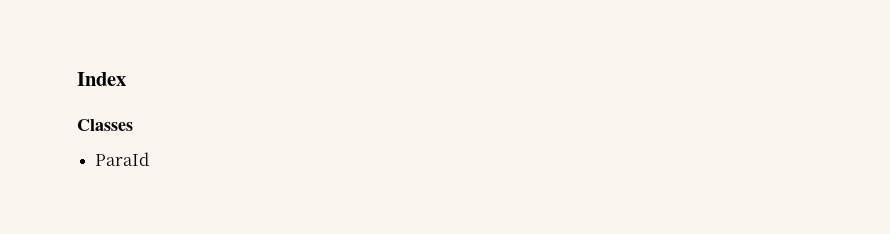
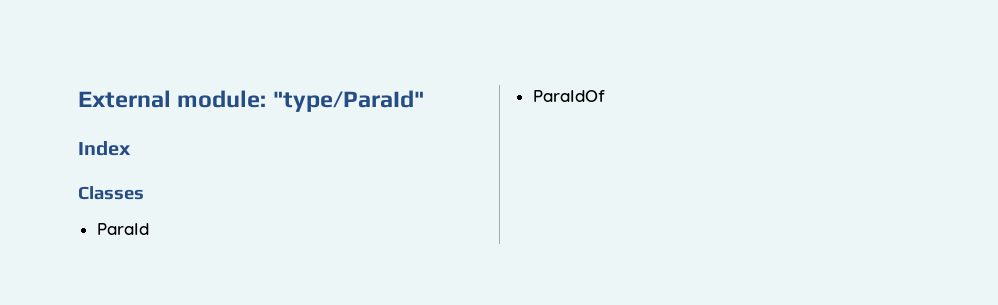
(77, 79) none -> [78,90,424,112] External module: "type/ParaId" //
(150, 159) none -> [532,90,605,102] // ParaIdOf

